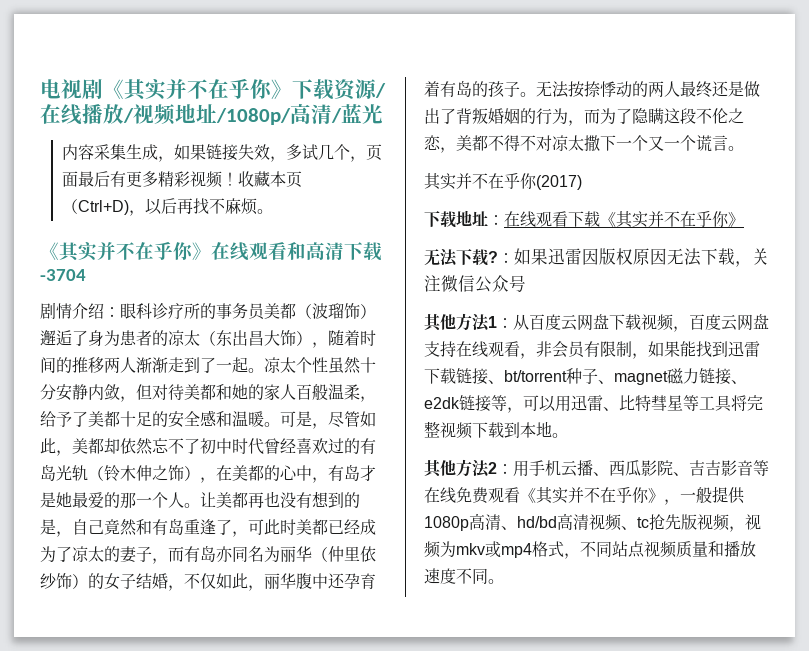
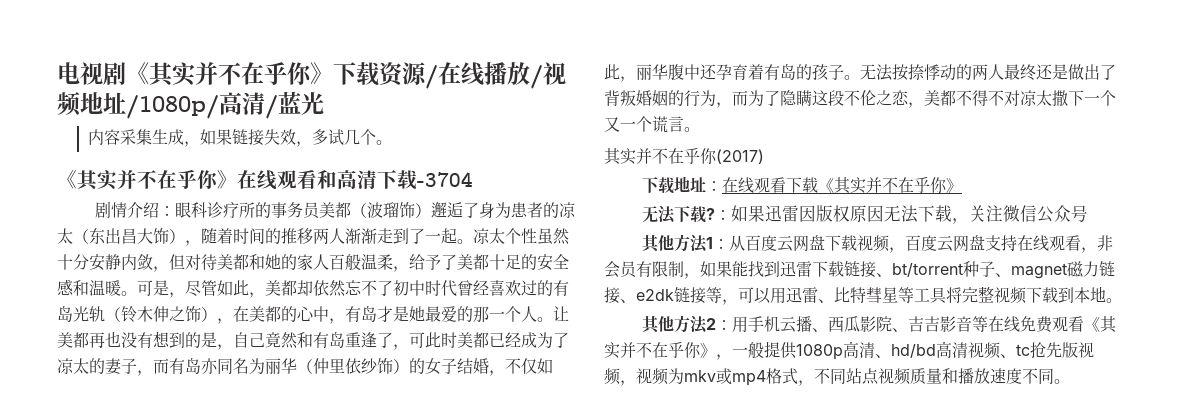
[350,144,383,162] [62,171,303,188] [62,198,258,216] ，页面最后有更多精彩视频！收藏本页（Ctrl+D)，以后再找不麻烦 -> (376, 137) none

